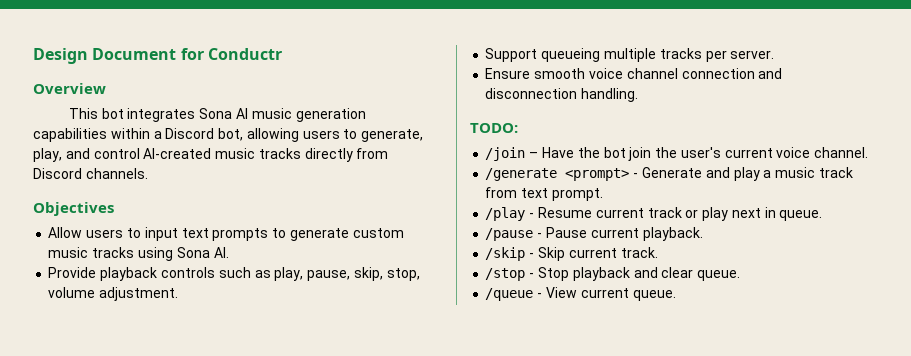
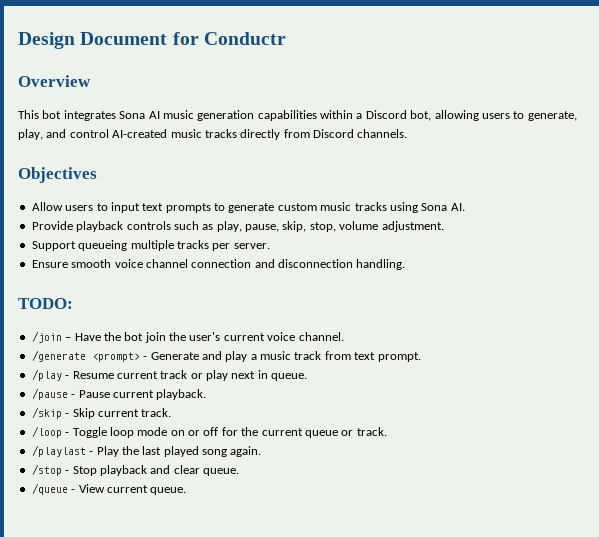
(658, 252) none -> [31,426,387,438] [31,445,262,457] // /loop - Toggle loop mode on or off for the current queue or track. // /playlast - Play the last played song again.

